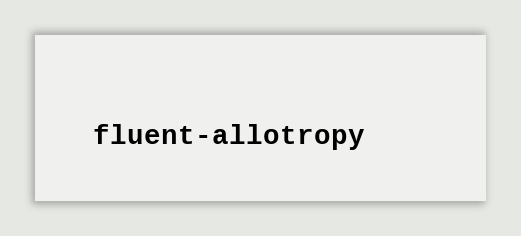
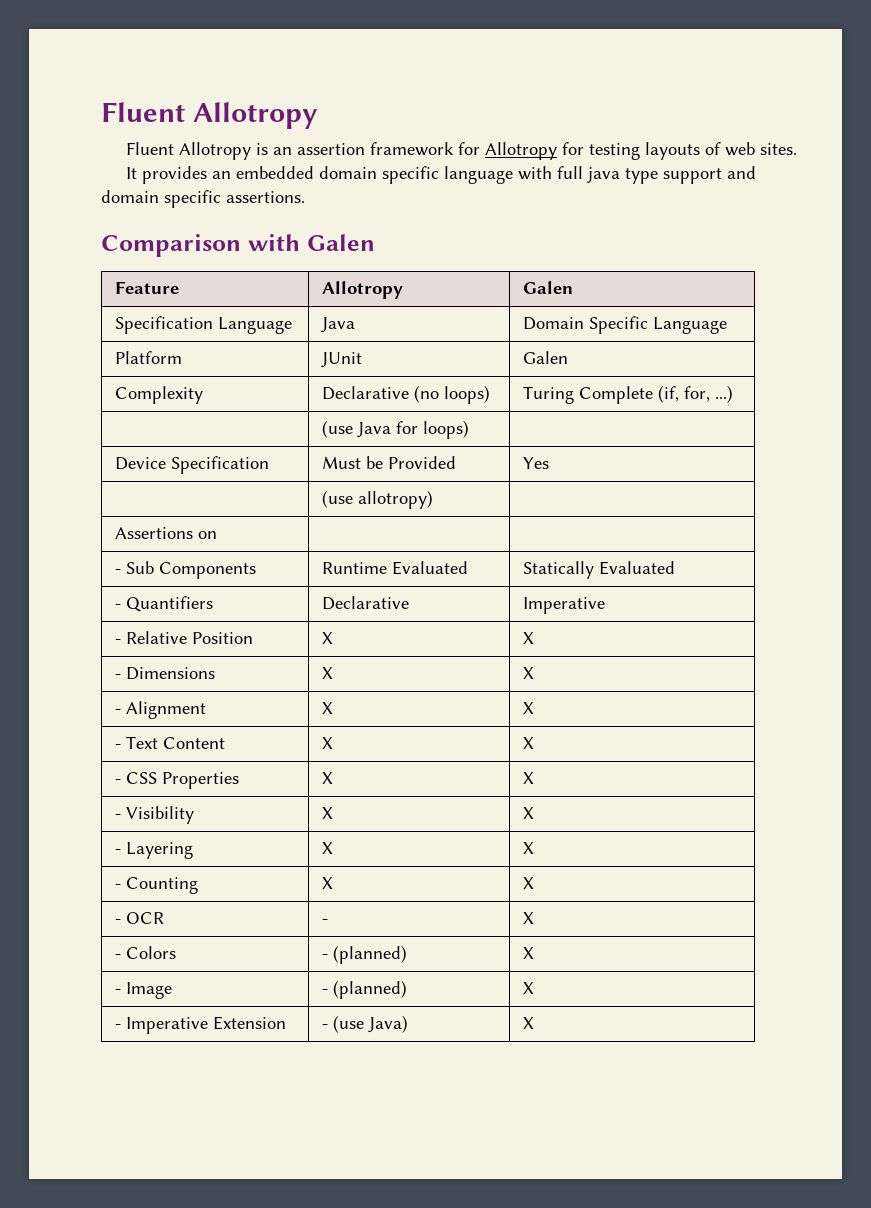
[93,124,365,150] fluent-allotropy -> [101,102,318,129] [125,142,797,160] [125,166,756,184] [101,190,305,208] [101,234,375,257] [115,281,180,294] [322,281,404,299] [523,281,574,294] [115,316,293,334] [321,317,356,333] [523,316,728,334] [115,351,183,364] [321,352,363,368] [523,351,569,364] [115,386,204,404] [322,385,491,404] [523,385,734,404] [322,420,470,439] [115,456,270,474] [322,456,457,469] [523,457,550,469] [322,490,434,509] [115,527,218,539] [115,561,257,579] [322,561,469,575] [523,561,676,579] [115,596,214,612] [322,596,410,610] [523,597,606,614] [115,631,254,644] [322,632,334,644] [523,632,535,644] [115,667,216,680] [322,667,334,679] [523,667,535,679] [115,701,207,719] [322,702,334,714] [523,702,535,714] [115,736,226,749] [322,737,334,749] [523,737,535,749] [115,772,240,789] [322,772,334,784] [523,772,535,784] [115,806,195,824] [322,807,334,819] [523,807,535,819] [115,842,194,859] [322,842,334,854] [523,842,535,854] [115,877,199,894] [322,877,334,889] [523,877,535,889] [115,912,165,924] [322,919,329,924] [523,912,535,924] [115,946,177,959] [322,945,408,964] [523,947,535,959] [115,982,173,999] [322,980,408,999] [523,982,535,994] [115,1016,287,1034] [322,1015,409,1033] [523,1017,535,1029] Fluent Allotropy // Fluent Allotropy is an assertion framework for Allotropy for testing layouts of web sites. // It provides an embedded domain specific language with full java type support and domain specific assertions. // Comparison with Galen // Feature | Allotropy | Galen // Specification Language | Java | Domain Specific Language // Platform | JUnit | Galen // Complexity | Declarative (no loops) | Turing Complete (if, for, ...) // | (use Java for loops) | // Device Specification | Must be Provided | Yes // | (use allotropy) | // Assertions on | | // - Sub Components | Runtime Evaluated | Statically Evaluated // - Quantifiers | Declarative | Imperative // - Relative Position | X | X // - Dimensions | X | X // - Alignment | X | X // - Text Content | X | X // - CSS Properties | X | X // - Visibility | X | X // - Layering | X | X // - Counting | X | X // - OCR | - | X // - Colors | - (planned) | X // - Image | - (planned) | X // - Imperative Extension | - (use Java) | X

